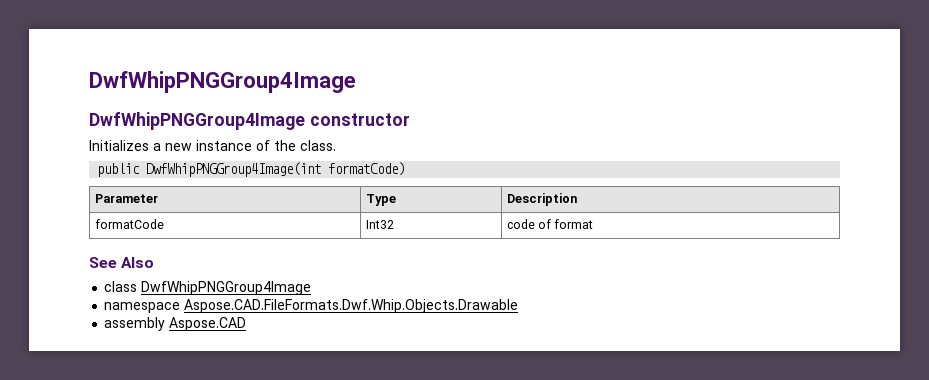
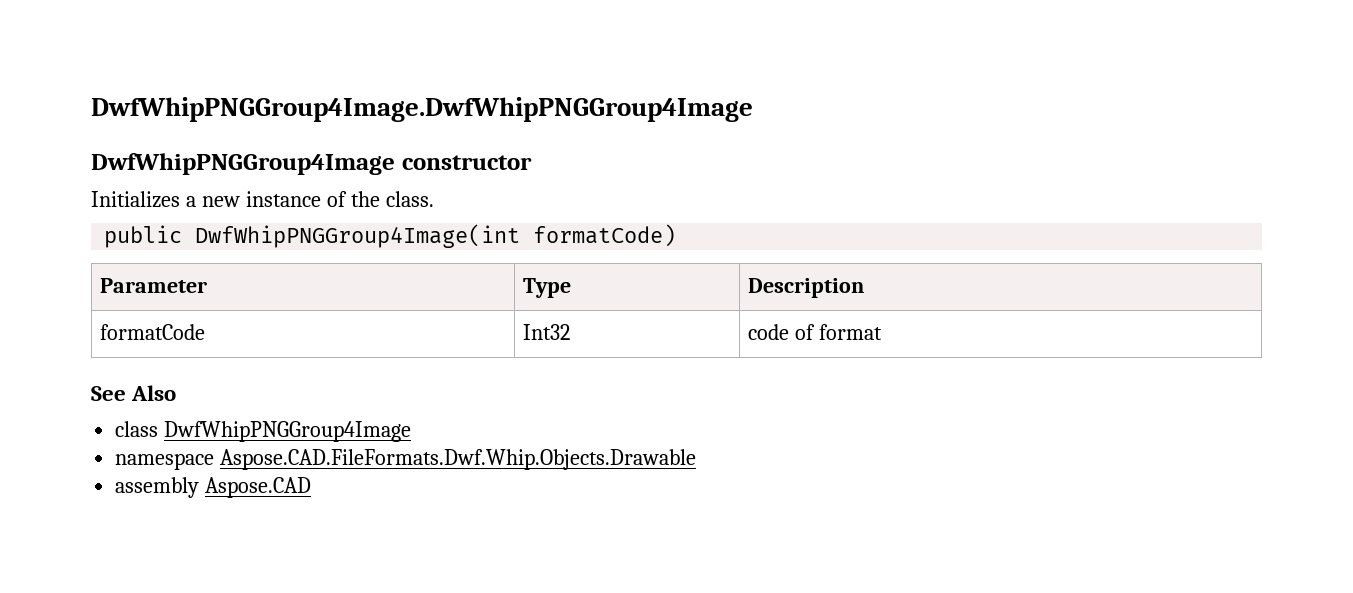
[89,71,356,93] DwfWhipPNGGroup4Image -> [91,97,753,122] DwfWhipPNGGroup4Image.DwfWhipPNGGroup4Image

